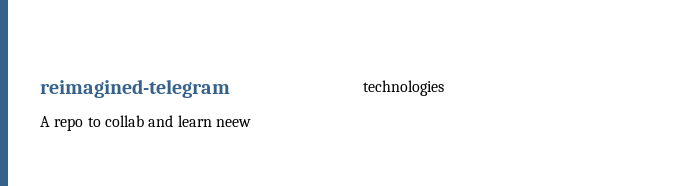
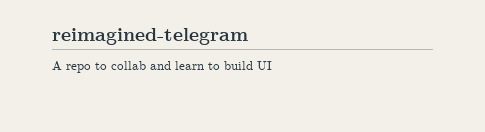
[215,119,251,127] [363,80,444,96] neew technologies -> [208,61,272,70] to build UI

